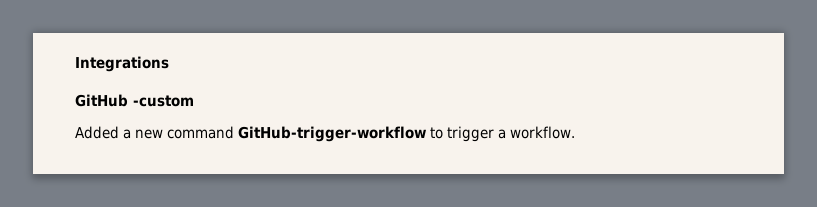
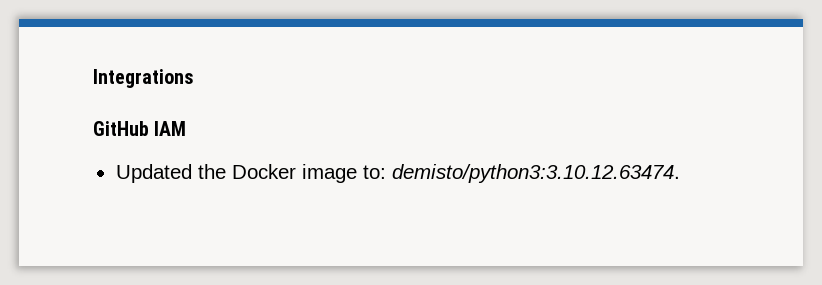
[133,95,194,107] [75,126,575,142] -custom // Added a new command GitHub-trigger-workflow to trigger a workflow. -> [154,121,187,136] [115,164,680,183] IAM // Updated the Docker image to: demisto/python3:3.10.12.63474.

